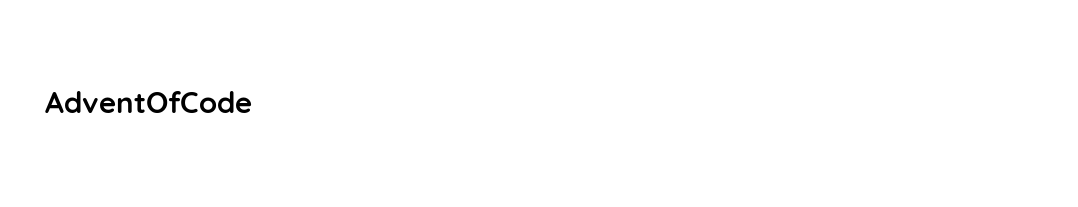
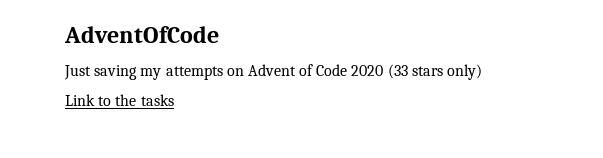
(252, 102) none -> [64,64,483,80] [65,94,174,106] // Just saving my attempts on Advent of Code 2020 (33 stars only) // Link to the tasks

